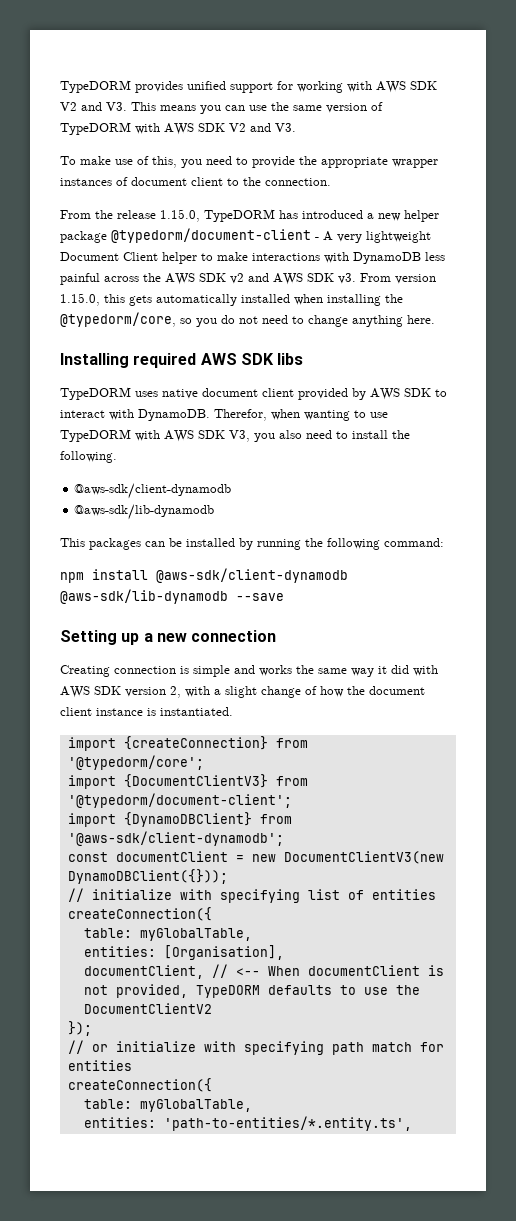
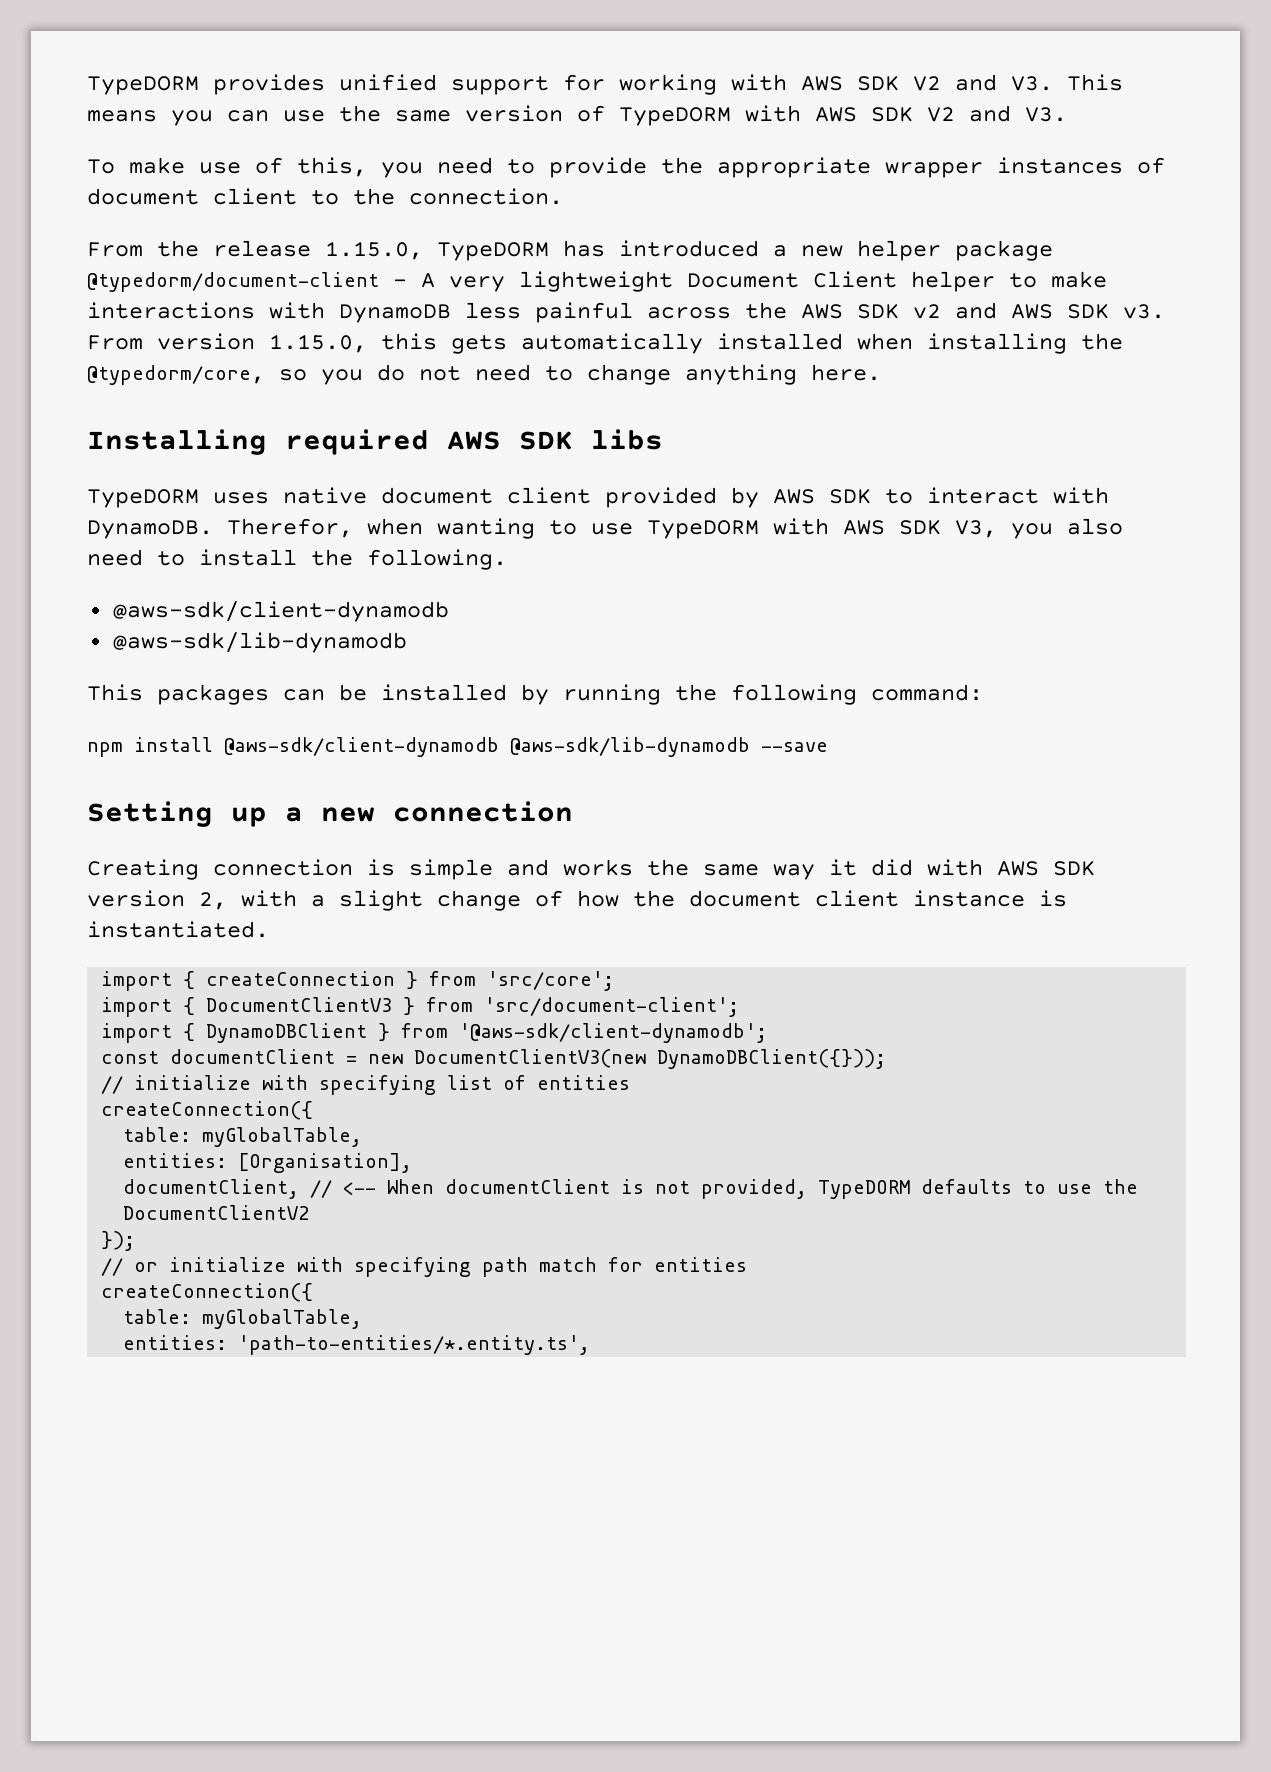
[123,736,308,750] [67,755,204,770] [67,774,308,789] [67,793,292,808] [67,812,252,827] {createConnection} from '@typedorm/core'; // import {DocumentClientV3} from '@typedorm/document-client'; // import {DynamoDBClient} -> [183,971,615,991] [101,997,740,1017] [101,1023,391,1043] { createConnection } from 'src/core'; // import { DocumentClientV3 } from 'src/document-client'; // import { DynamoDBClient }

